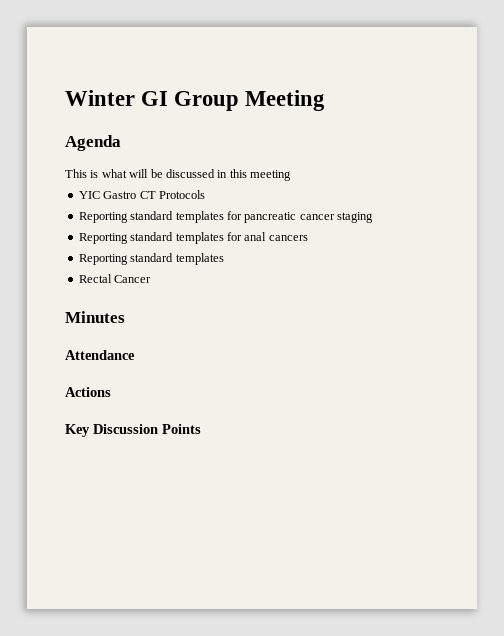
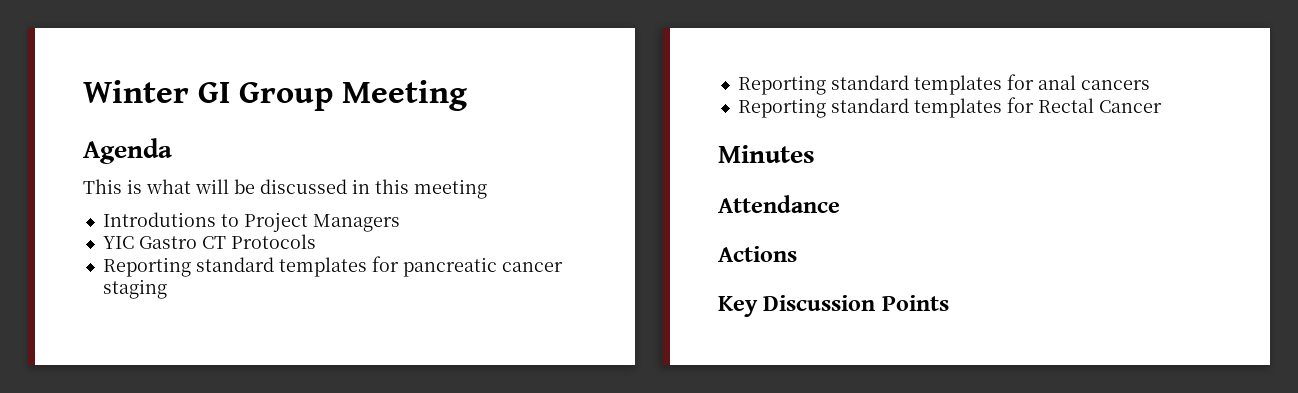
(291, 175) none -> [102,212,400,232] // Introdutions to Project Managers
(224, 259) // -> [1006,97,1034,113] for

